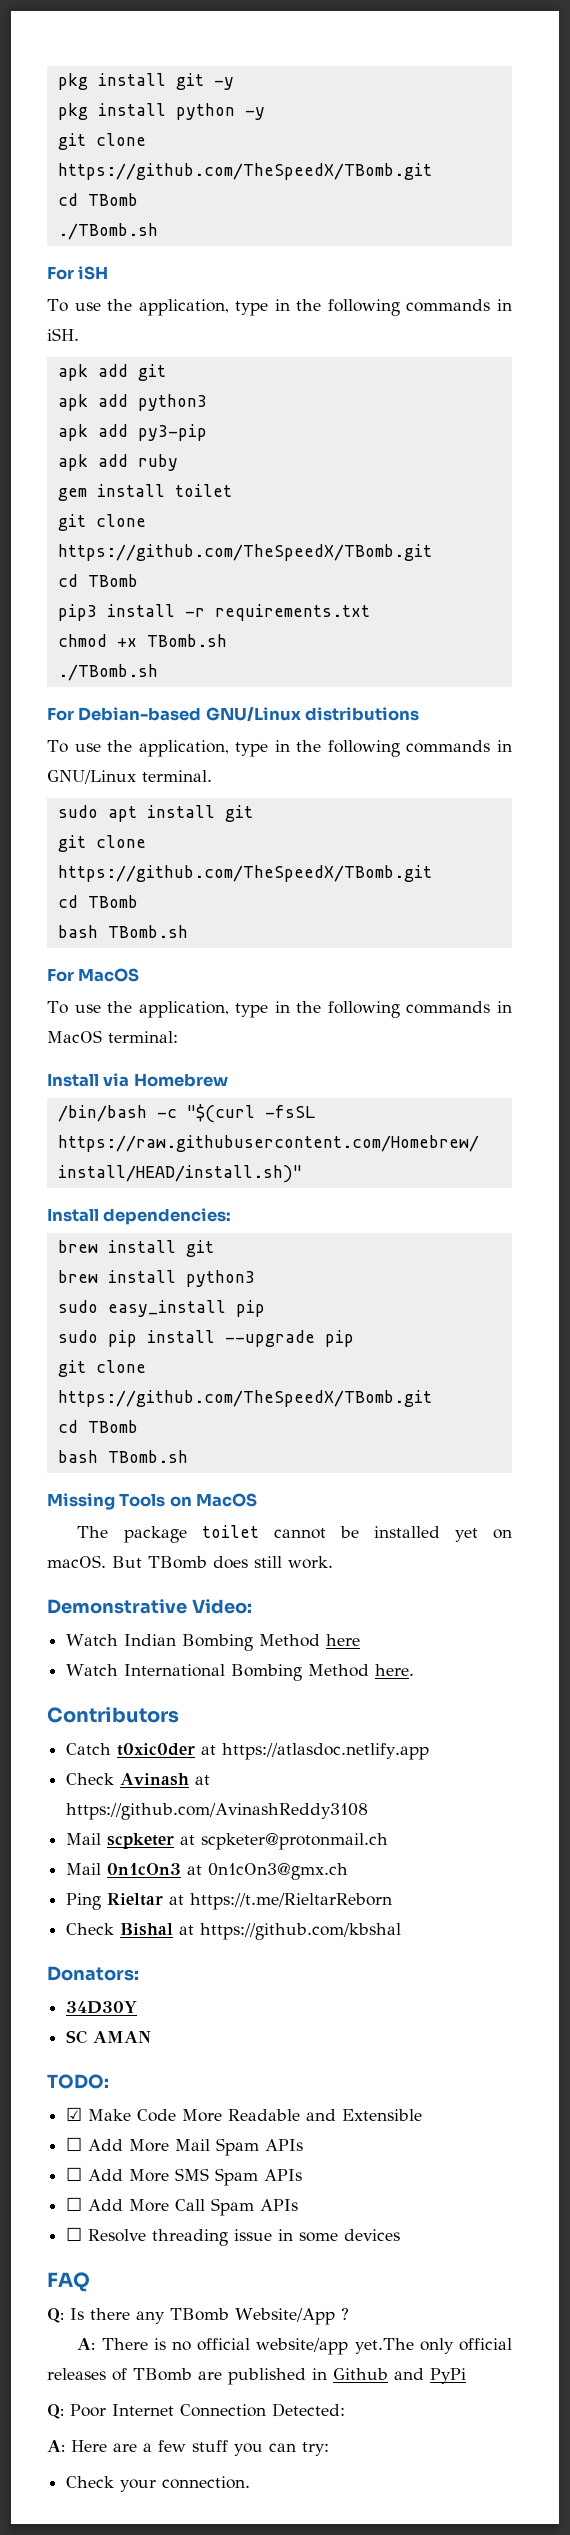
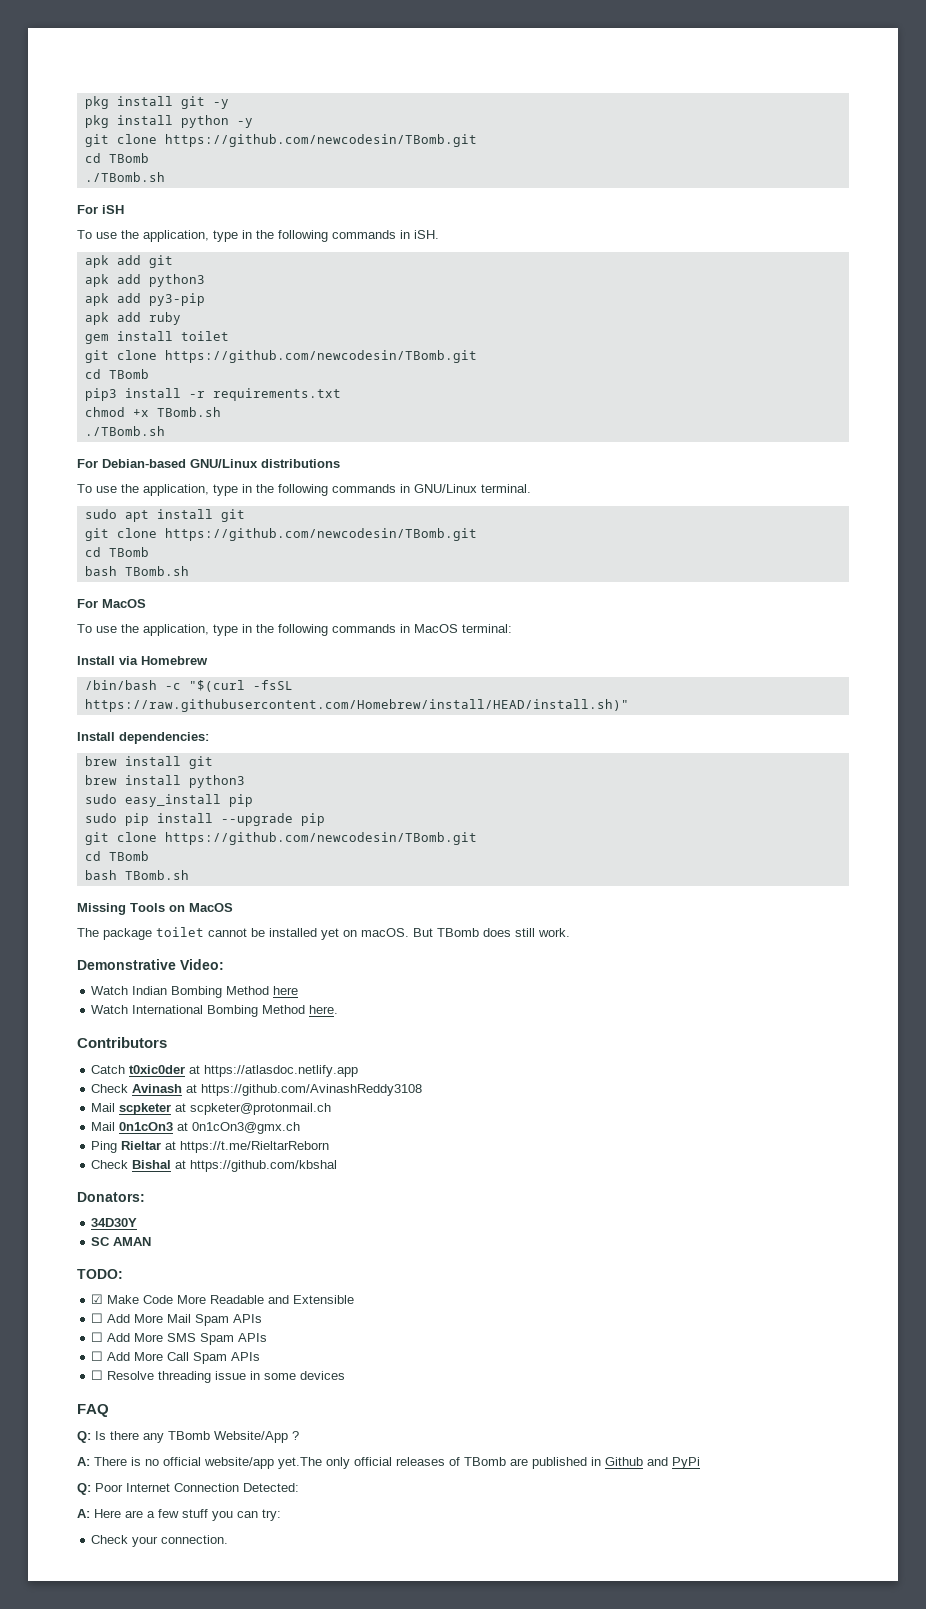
[57,163,432,180] https://github.com/TheSpeedX/TBomb.git -> [164,134,477,147] https://github.com/newcodesin/TBomb.git
[57,544,432,561] https://github.com/TheSpeedX/TBomb.git -> [164,350,477,363] https://github.com/newcodesin/TBomb.git
[57,865,432,882] https://github.com/TheSpeedX/TBomb.git -> [164,528,477,541] https://github.com/newcodesin/TBomb.git
[57,1390,432,1407] https://github.com/TheSpeedX/TBomb.git -> [164,832,477,845] https://github.com/newcodesin/TBomb.git

